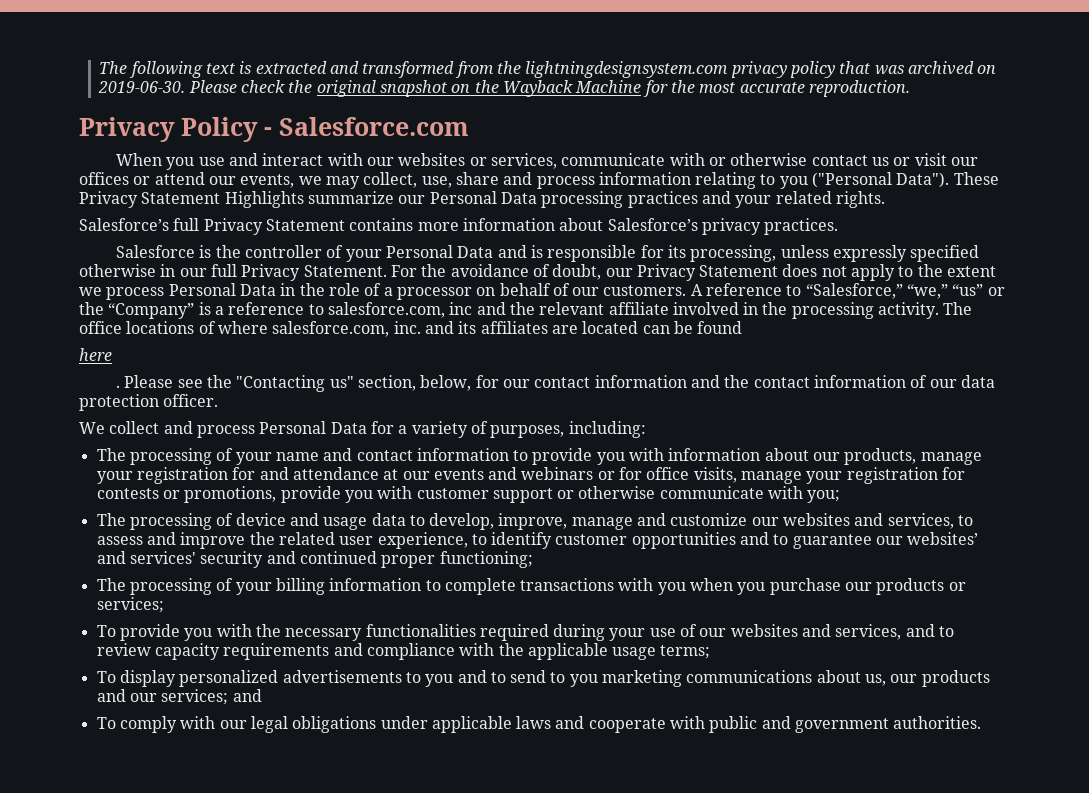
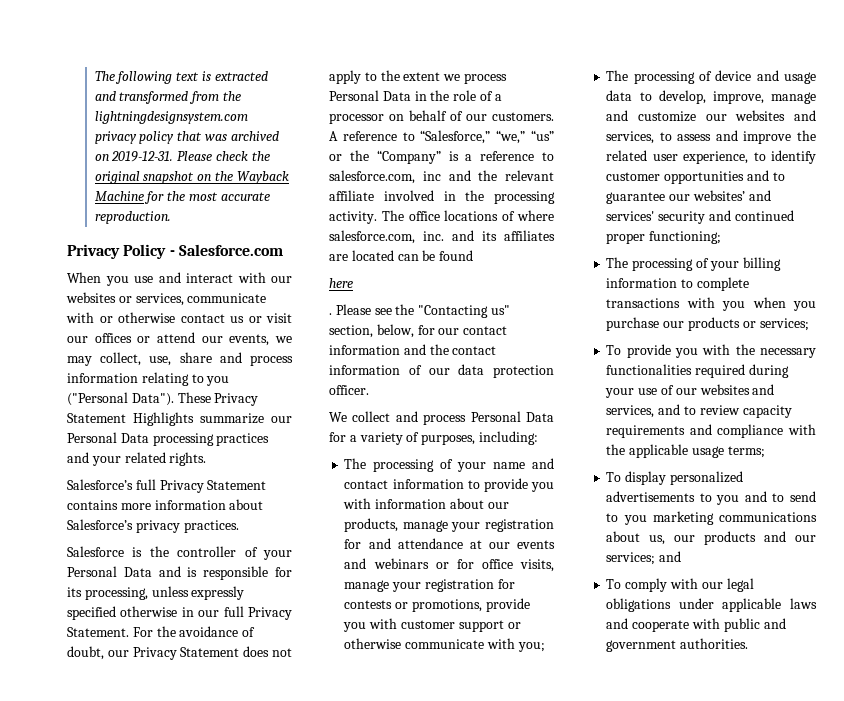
[98,81,186,93] 2019-06-30. -> [111,151,174,162] 2019-12-31.

